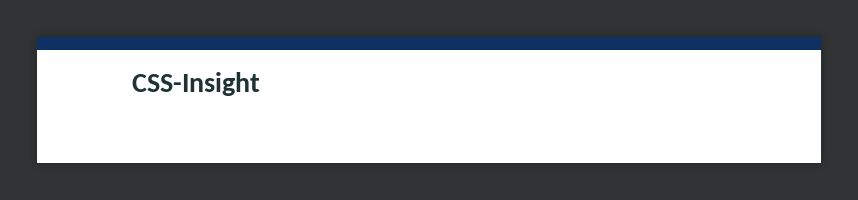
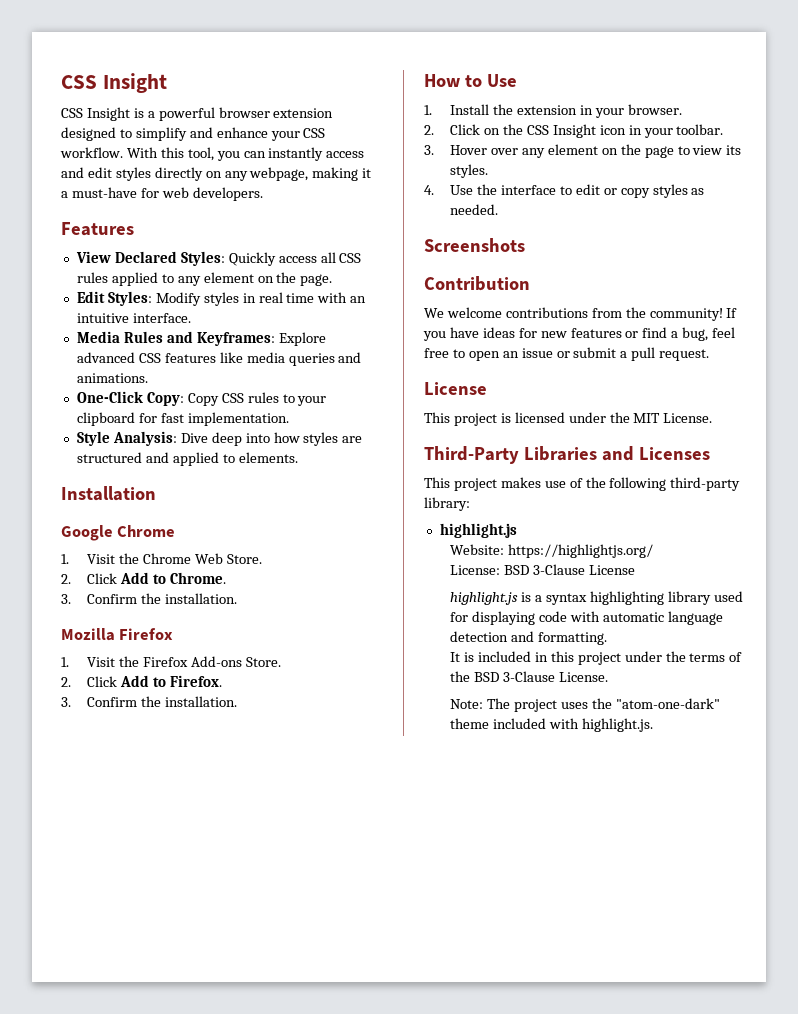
[132,72,260,96] CSS-Insight -> [61,73,167,93] [61,107,334,121] [61,127,326,141] [60,147,365,161] [61,167,372,181] [61,187,263,201] [61,222,134,236] [75,251,362,266] [76,272,333,286] [76,291,367,306] [76,313,191,323] [76,331,326,346] [76,352,362,366] [76,373,148,383] [76,391,327,406] [76,412,289,426] [76,431,363,446] [76,452,298,466] [61,486,156,501] [61,525,176,541] [61,553,262,564] [61,572,226,584] [61,593,237,604] [61,628,174,641] [61,656,281,667] [61,675,222,687] [61,696,237,707] [424,74,517,87] [424,104,682,118] [424,124,724,138] [424,144,742,158] [450,164,489,178] [424,184,705,198] [450,204,499,215] [424,238,525,252] [424,276,530,291] [424,307,738,321] [423,327,736,341] [424,347,710,361] [424,382,487,395] [424,412,713,426] [424,446,710,464] [424,477,741,491] [424,497,470,511] [439,523,517,538] [450,544,654,558] [450,564,635,575] [450,591,743,605] [450,611,723,625] [450,631,607,645] [450,651,743,665] [450,671,608,682] [450,698,720,712] [450,718,653,732] CSS Insight // CSS Insight is a powerful browser extension designed to simplify and enhance your CSS workflow. With this tool, you can instantly access and edit styles directly on any webpage, making it a must-have for web developers. // Features // View Declared Styles: Quickly access all CSS rules applied to any element on the page. // Edit Styles: Modify styles in real time with an intuitive interface. // Media Rules and Keyframes: Explore advanced CSS features like media queries and animations. // One-Click Copy: Copy CSS rules to your clipboard for fast implementation. // Style Analysis: Dive deep into how styles are structured and applied to elements. // Installation // Google Chrome // 1. Visit the Chrome Web Store. // 2. Click Add to Chrome. // 3. Confirm the installation. // Mozilla Firefox // 1. Visit the Firefox Add-ons Store. // 2. Click Add to Firefox. // 3. Confirm the installation. // How to Use // 1. Install the extension in your browser. // 2. Click on the CSS Insight icon in your toolbar. // 3. Hover over any element on the page to view its styles. // 4. Use the interface to edit or copy styles as needed. // Screenshots // Contribution // We welcome contributions from the community! If you have ideas for new features or find a bug, feel free to open an issue or submit a pull request. // License // This project is licensed under the MIT License. // Third-Party Libraries and Licenses // This project makes use of the following third-party library: // highlight.js // Website: https://highlightjs.org/ // License: BSD 3-Clause License // highlight.js is a syntax highlighting library used for displaying code with automatic language detection and formatting. // It is included in this project under the terms of the BSD 3-Clause License. // Note: The project uses the "atom-one-dark" theme included with highlight.js.

